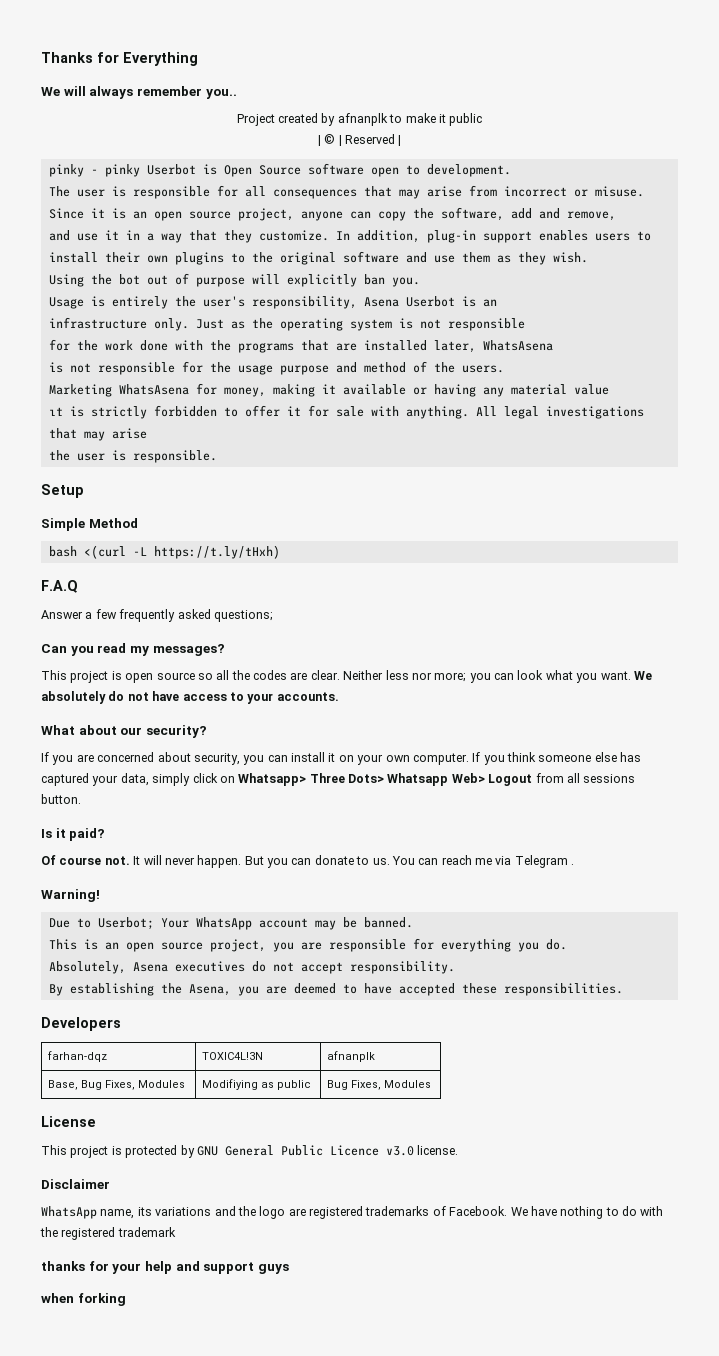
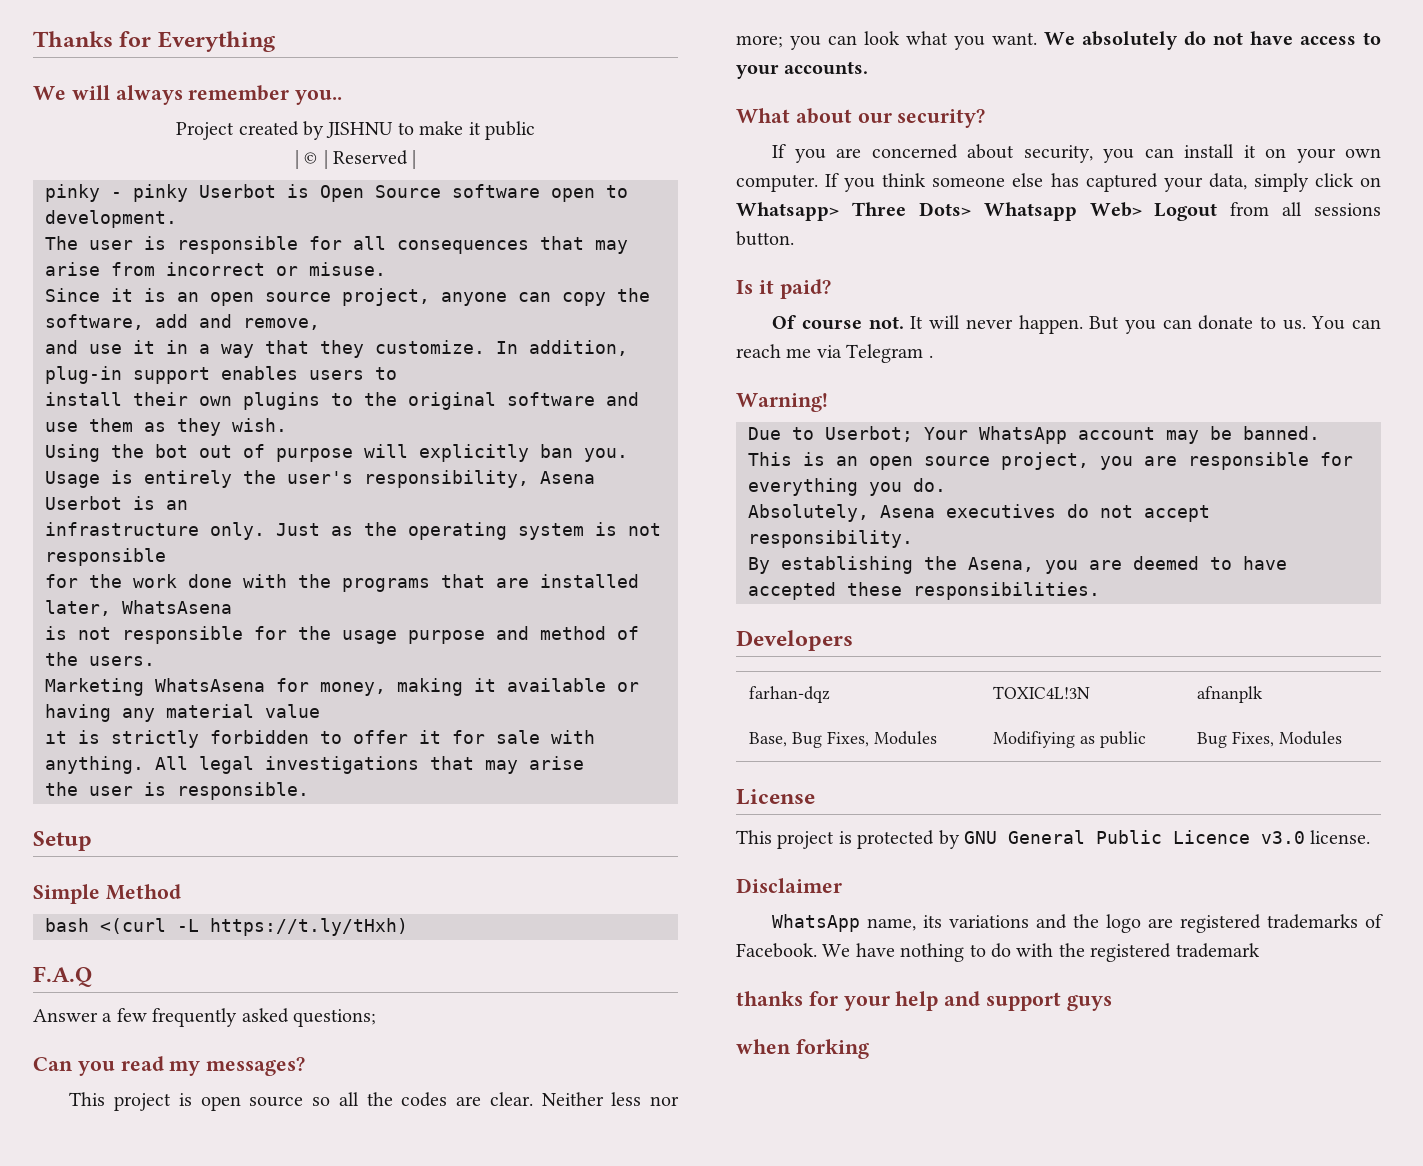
[337,113,388,126] afnanplk -> [326,122,394,138] JISHNU

